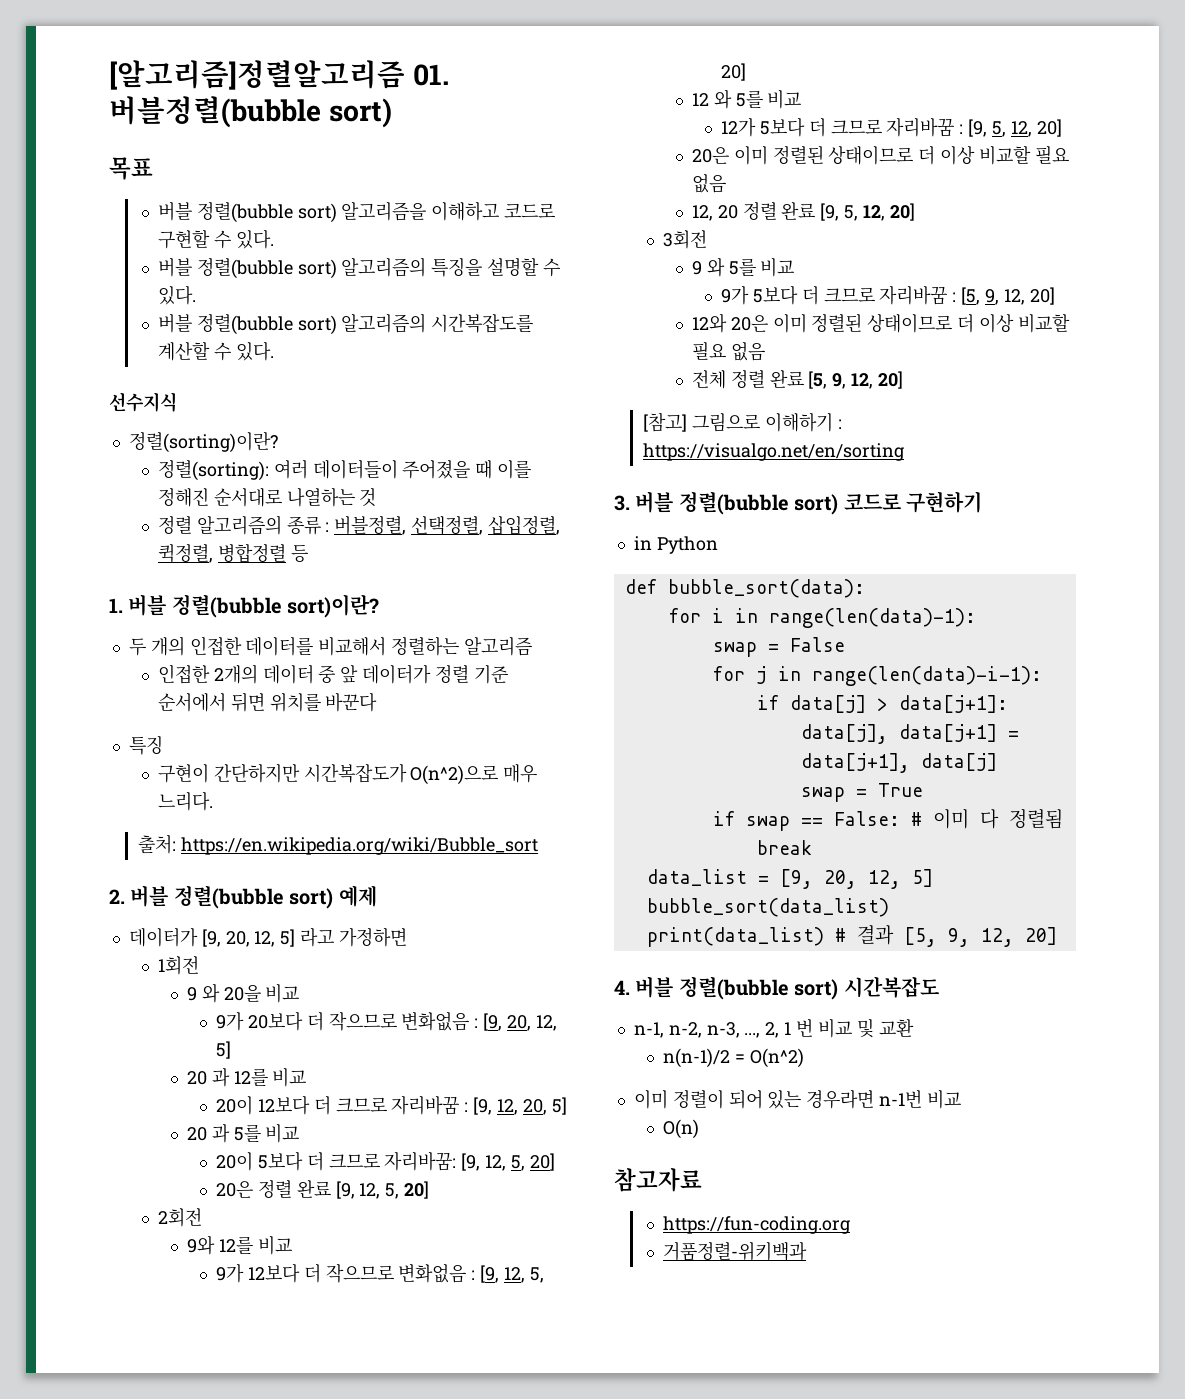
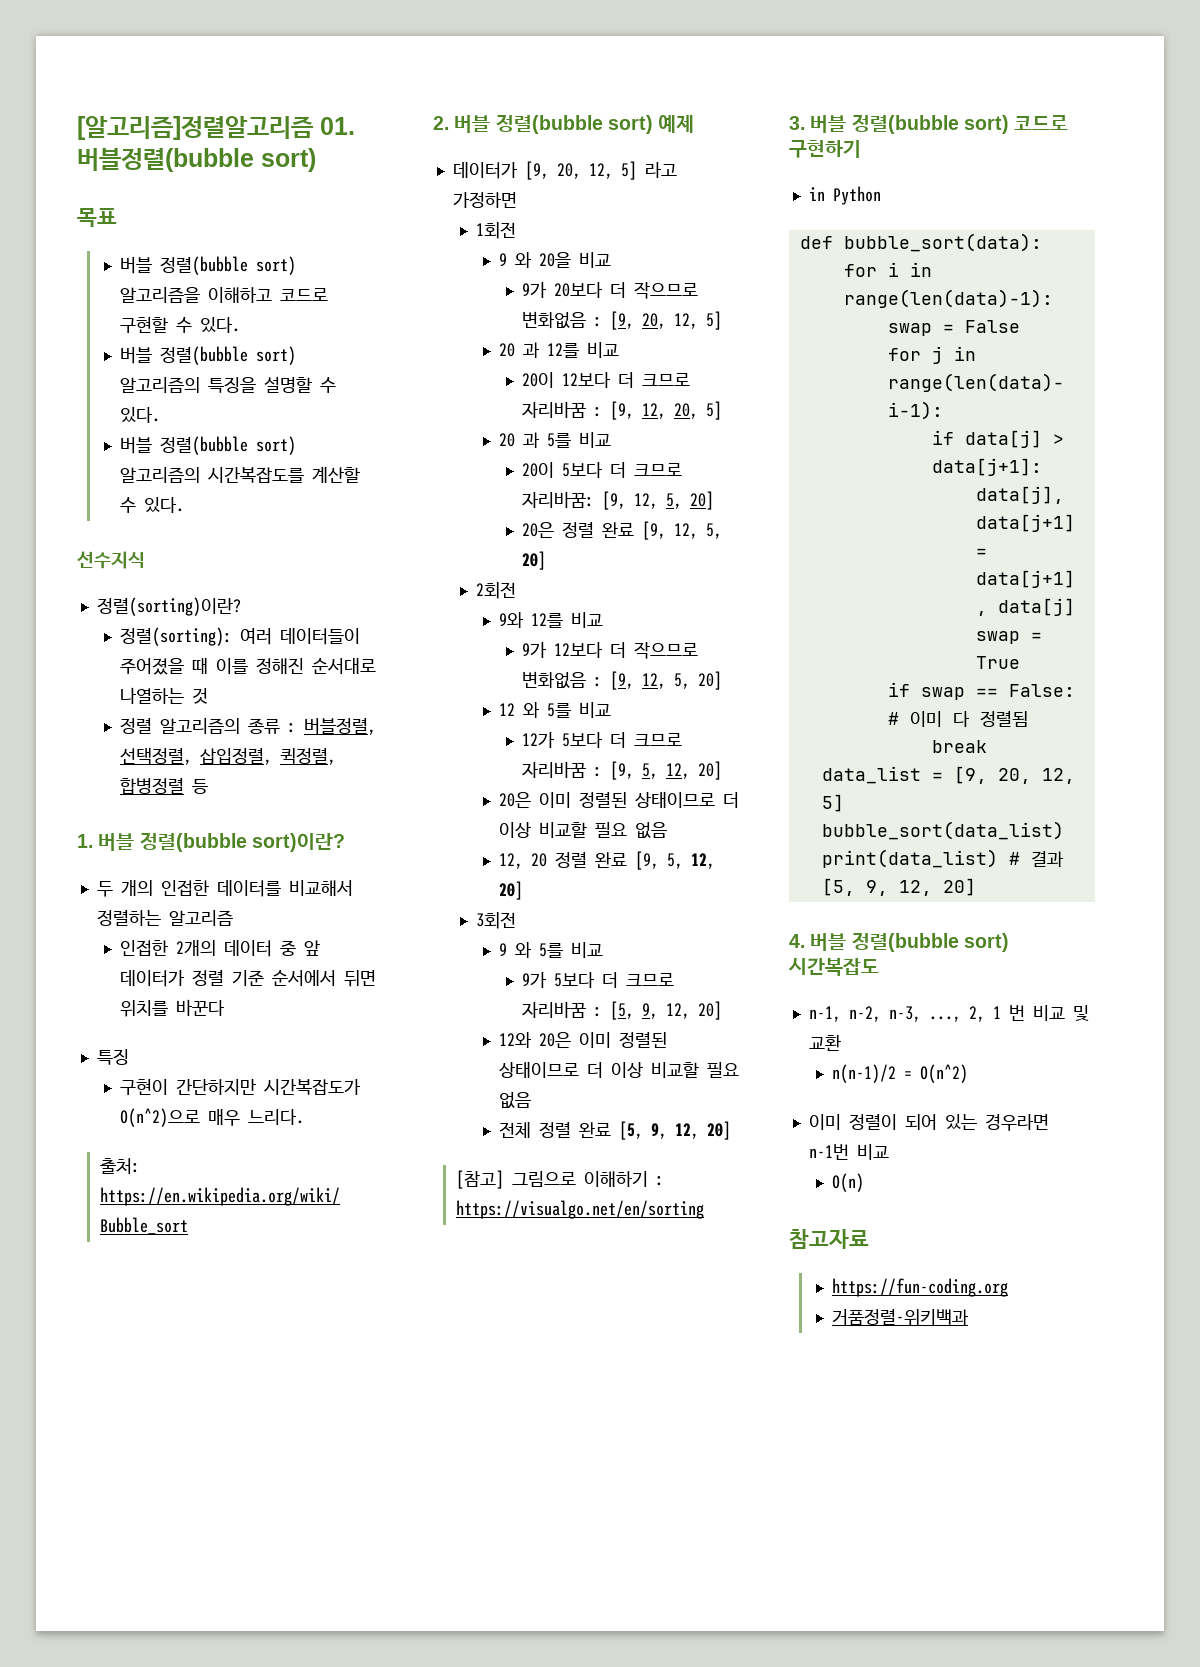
[217,544,286,563] 병합정렬 -> [119,778,184,794] 합병정렬

